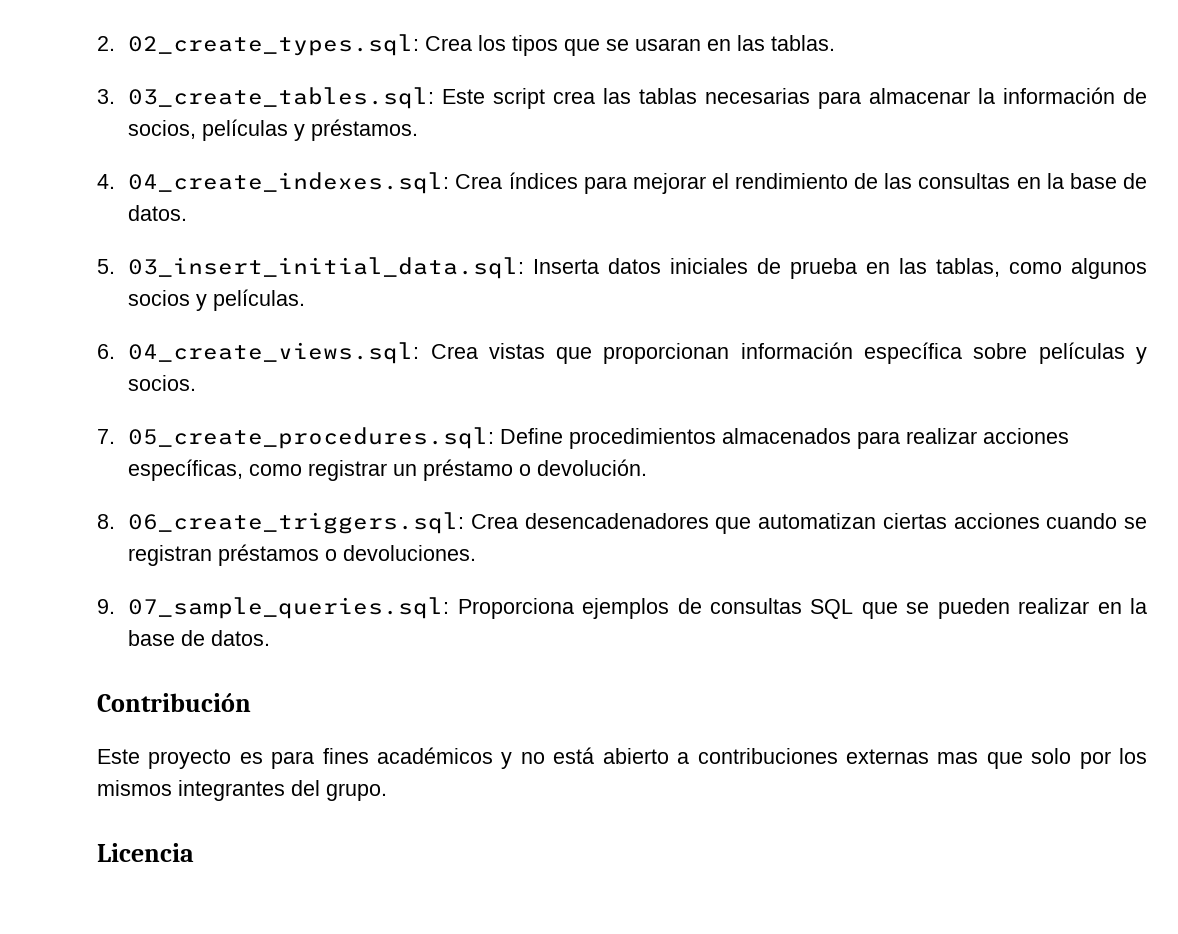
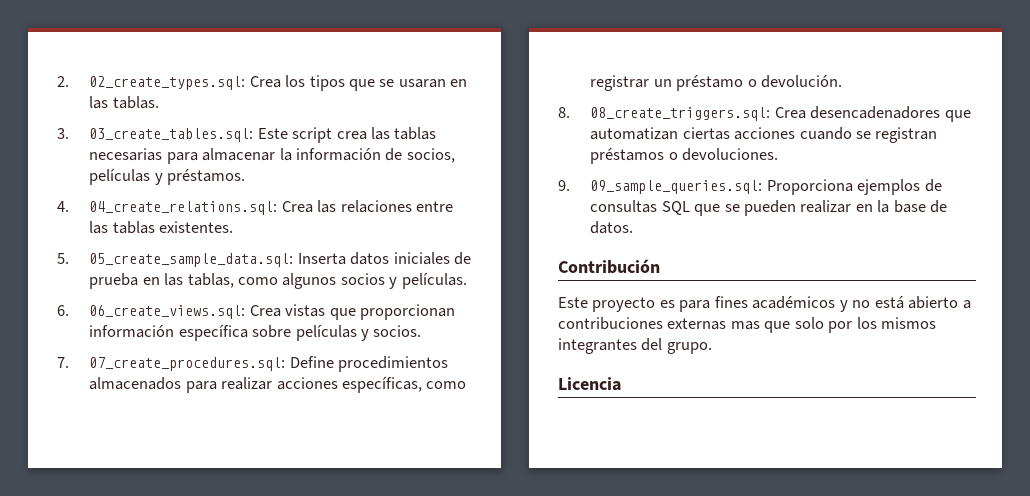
[128,172,1148,194] [128,205,188,221] 04_create_indexes.sql: Crea índices para mejorar el rendimiento de las consultas en la base de datos. -> [89,200,454,215] [89,221,234,234] 04_create_relations.sql: Crea las relaciones entre las tablas existentes.
[128,257,525,279] 03_insert_initial_data.sql: -> [89,253,294,267] 05_create_sample_data.sql:
[128,342,420,364] 04_create_views.sql: -> [89,305,246,319] 06_create_views.sql:
[128,427,495,449] 05_create_procedures.sql: -> [89,357,286,371] 07_create_procedures.sql:
[128,512,465,534] 06_create_triggers.sql: -> [590,107,771,121] 08_create_triggers.sql:
[128,597,450,619] 07_sample_queries.sql: -> [590,180,763,194] 09_sample_queries.sql:

